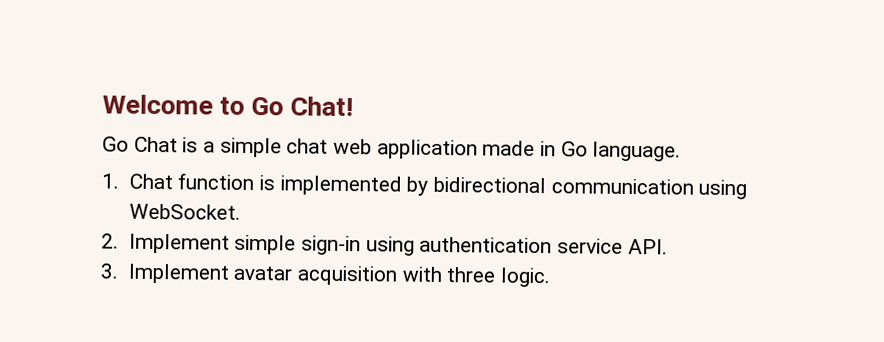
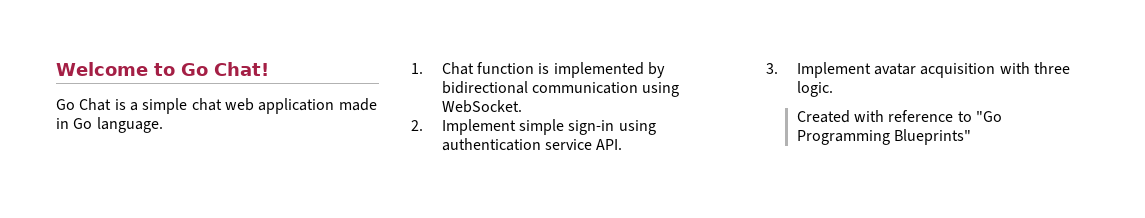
(550, 277) none -> [796,110,1002,123] [796,129,971,145] // Created with reference to "Go Programming Blueprints"

